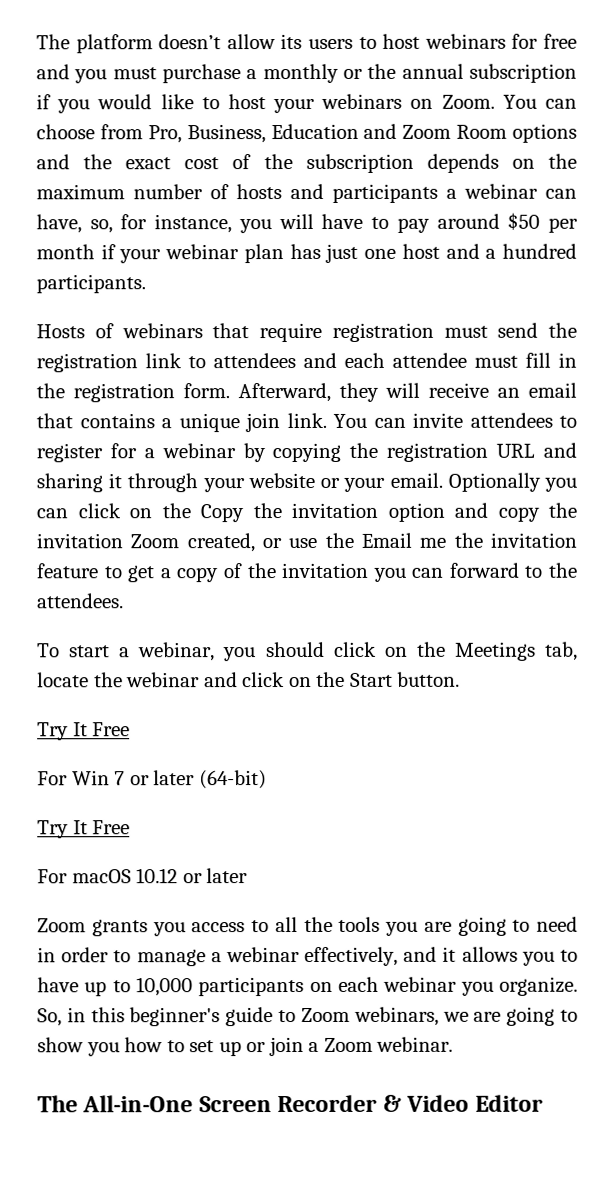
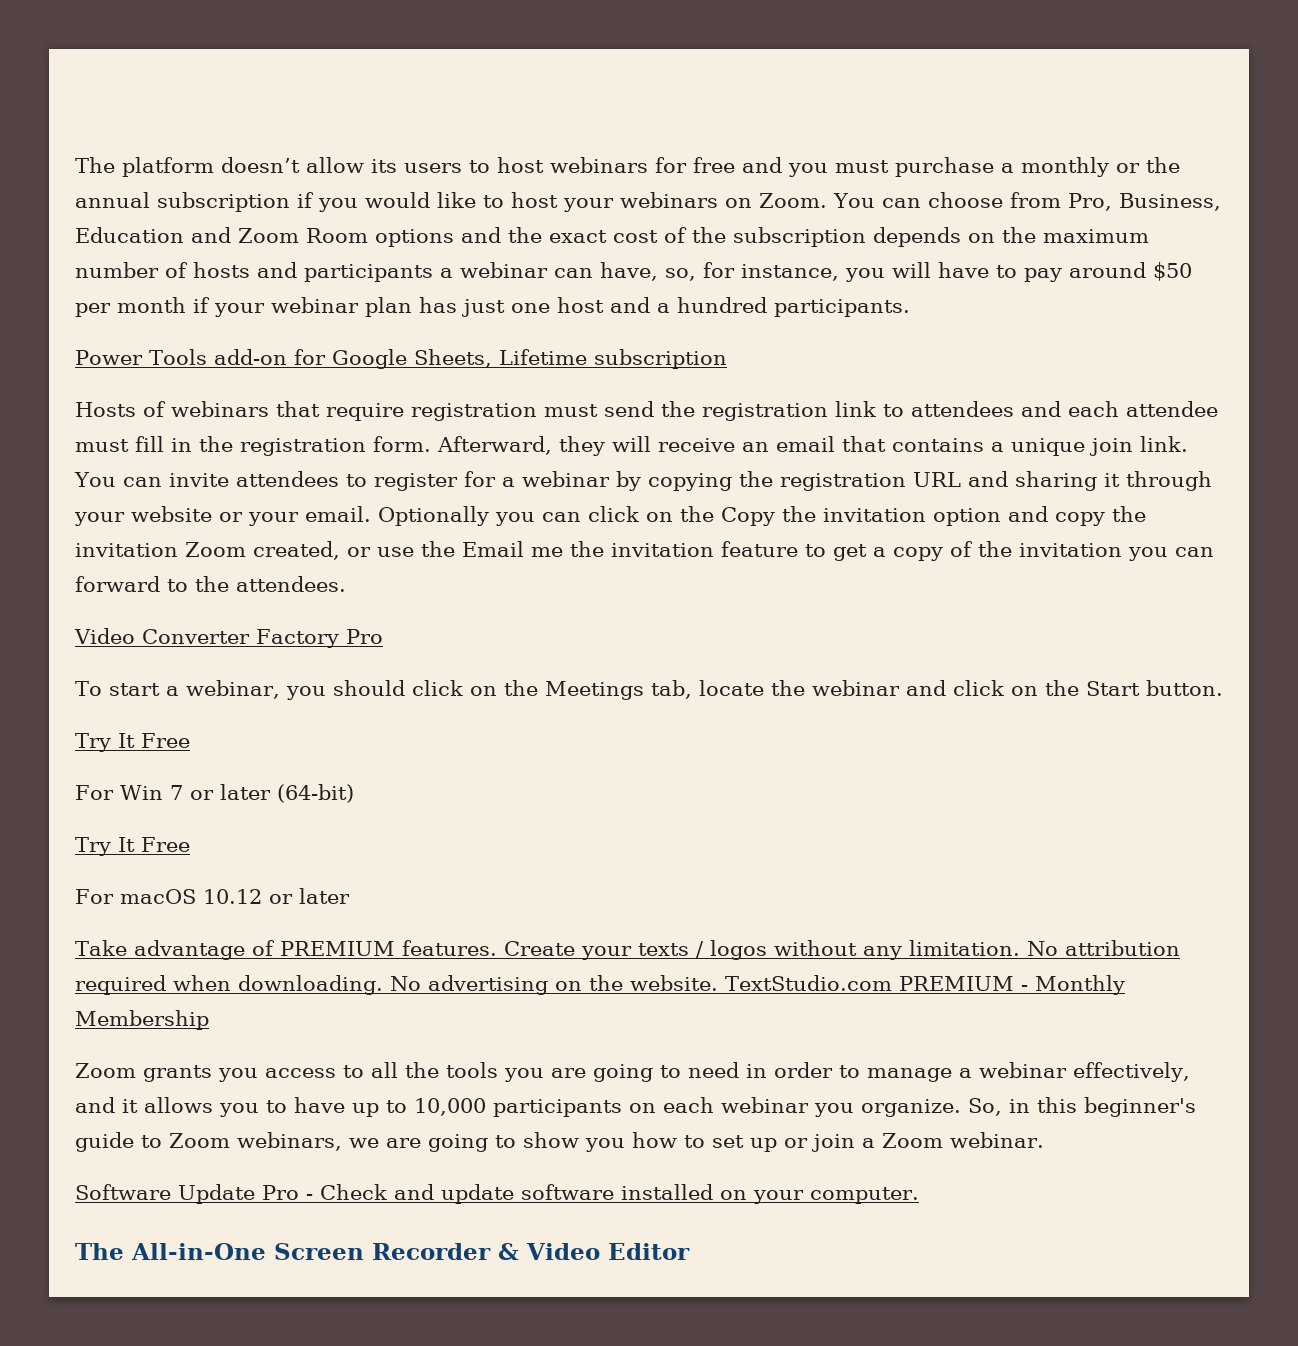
(146, 284) none -> [75,349,727,369] // Power Tools add-on for Google Sheets, Lifetime subscription
(124, 601) none -> [74,628,383,648] // Video Converter Factory Pro
(249, 876) none -> [75,940,1180,960] [75,975,1125,995] [75,1010,209,1030] // Take advantage of PREMIUM features. Create your texts / logos without any limitation. No attribution required when downloading. No advertising on the website. TextStudio.com PREMIUM - Monthly Membership
(454, 1044) none -> [75,1184,919,1204] // Software Update Pro - Check and update software installed on your computer.

